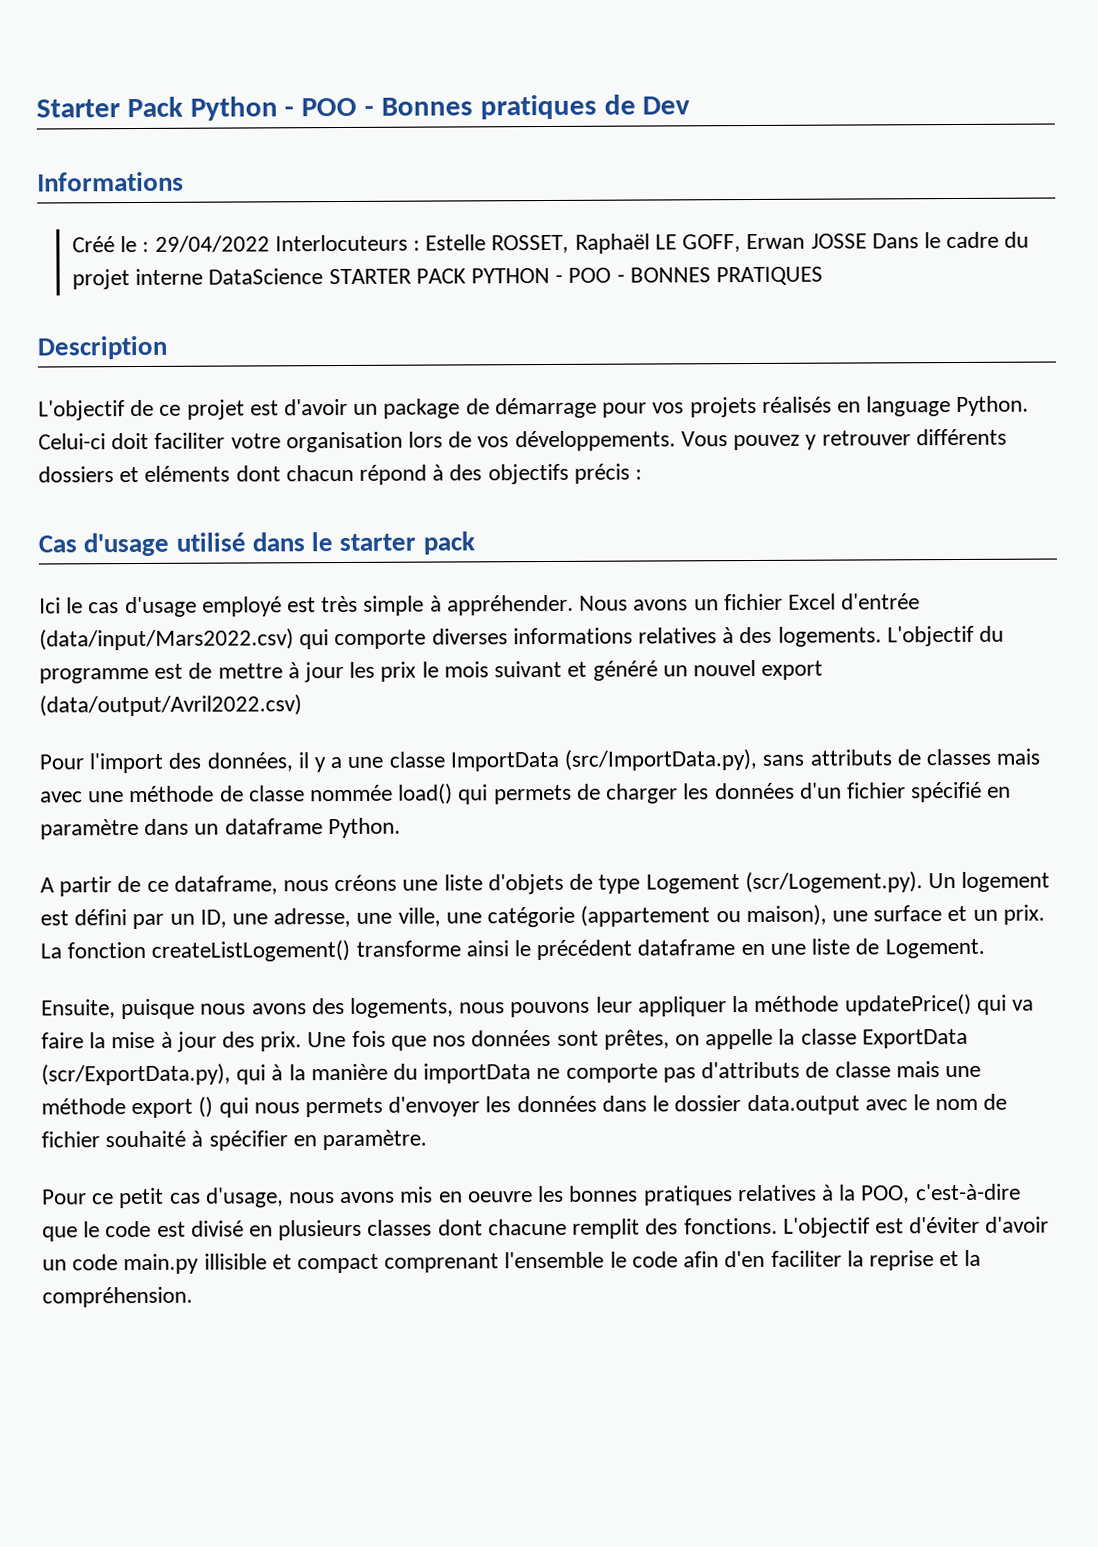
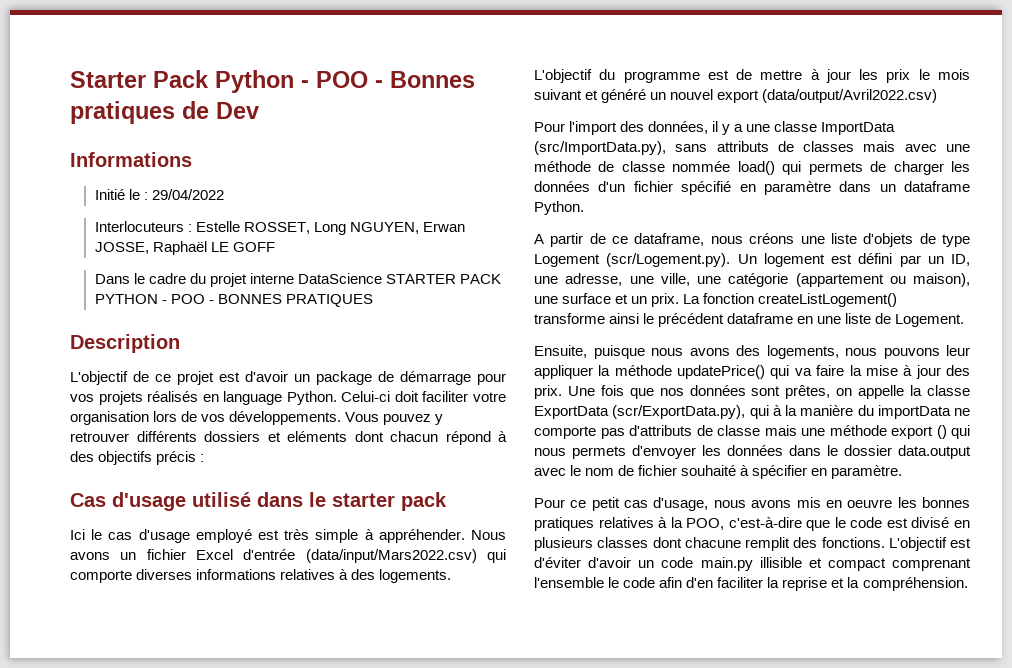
[71,236,115,253] Créé -> [94,189,125,200] Initié
(270, 244) none -> (224, 194) //
[574,233,867,254] Raphaël LE GOFF, Erwan JOSSE -> [313,222,465,235] [94,241,275,255] Long NGUYEN, Erwan JOSSE, Raphaël LE GOFF //

